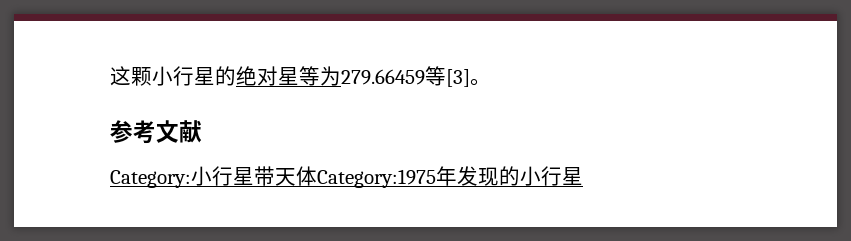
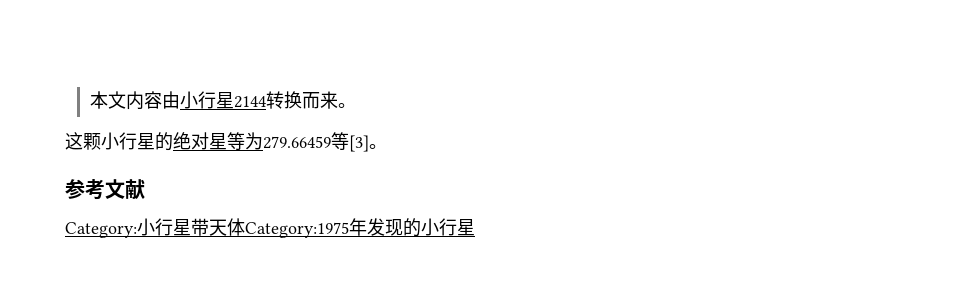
(110, 76) none -> [90,91,357,110] 本文内容由小行星2144转换而来。 //

